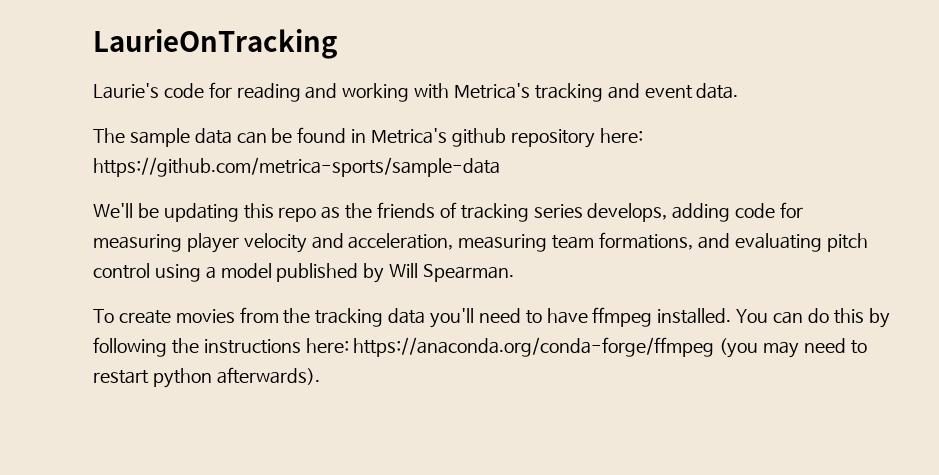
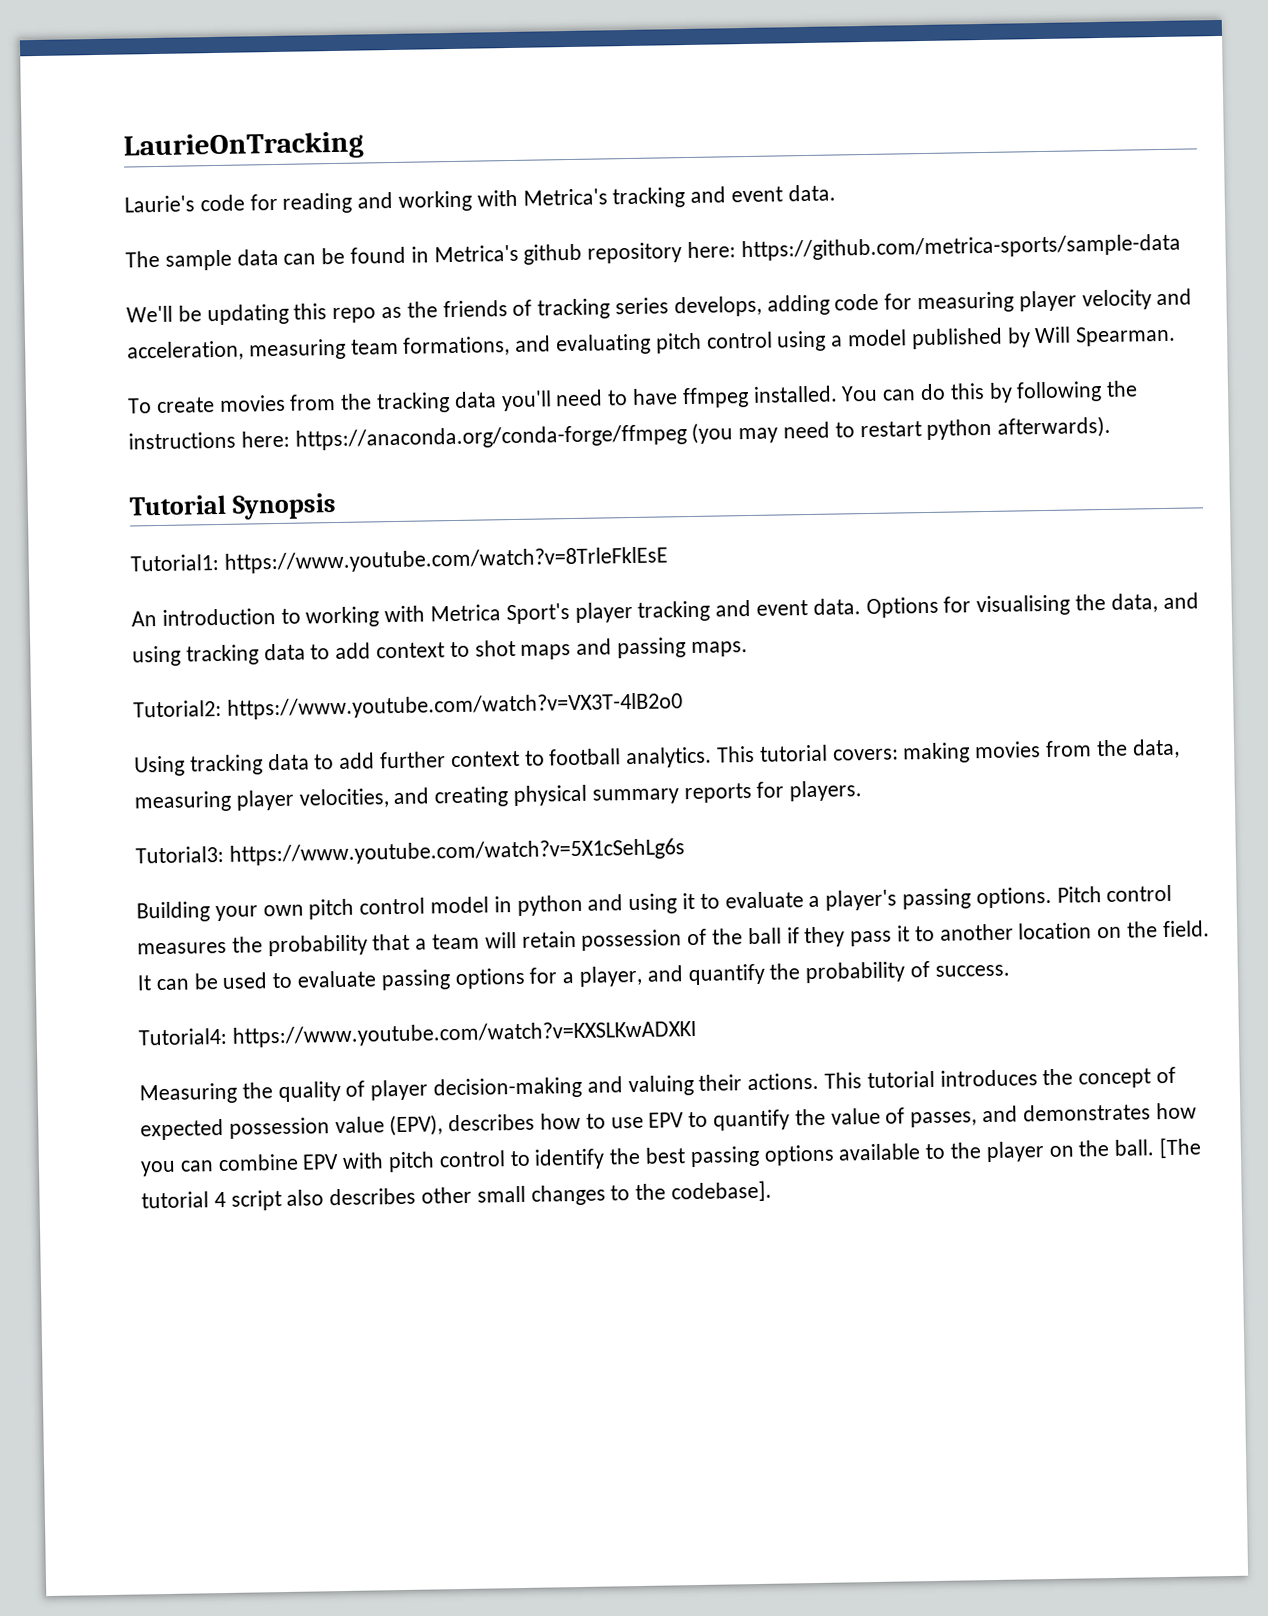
(320, 376) none -> [129,492,338,520] [130,546,668,574] [131,592,1199,628] [132,637,748,667] [133,692,683,720] [134,738,1180,777] [134,780,863,813] [135,838,685,866] [136,884,1173,923] [137,920,1210,957] [137,961,1010,991] [138,1019,697,1048] [139,1066,1177,1105] [140,1102,1197,1141] [140,1137,1202,1177] [141,1180,773,1211] // Tutorial Synopsis // Tutorial1: https://www.youtube.com/watch?v=8TrleFklEsE // An introduction to working with Metrica Sport's player tracking and event data. Options for visualising the data, and using tracking data to add context to shot maps and passing maps. // Tutorial2: https://www.youtube.com/watch?v=VX3T-4lB2o0 // Using tracking data to add further context to football analytics. This tutorial covers: making movies from the data, measuring player velocities, and creating physical summary reports for players. // Tutorial3: https://www.youtube.com/watch?v=5X1cSehLg6s // Building your own pitch control model in python and using it to evaluate a player's passing options. Pitch control measures the probability that a team will retain possession of the ball if they pass it to another location on the field. It can be used to evaluate passing options for a player, and quantify the probability of success. // Tutorial4: https://www.youtube.com/watch?v=KXSLKwADXKI // Measuring the quality of player decision-making and valuing their actions. This tutorial introduces the concept of expected possession value (EPV), describes how to use EPV to quantify the value of passes, and demonstrates how you can combine EPV with pitch control to identify the best passing options available to the player on the ball. [The tutorial 4 script also describes other small changes to the codebase].

